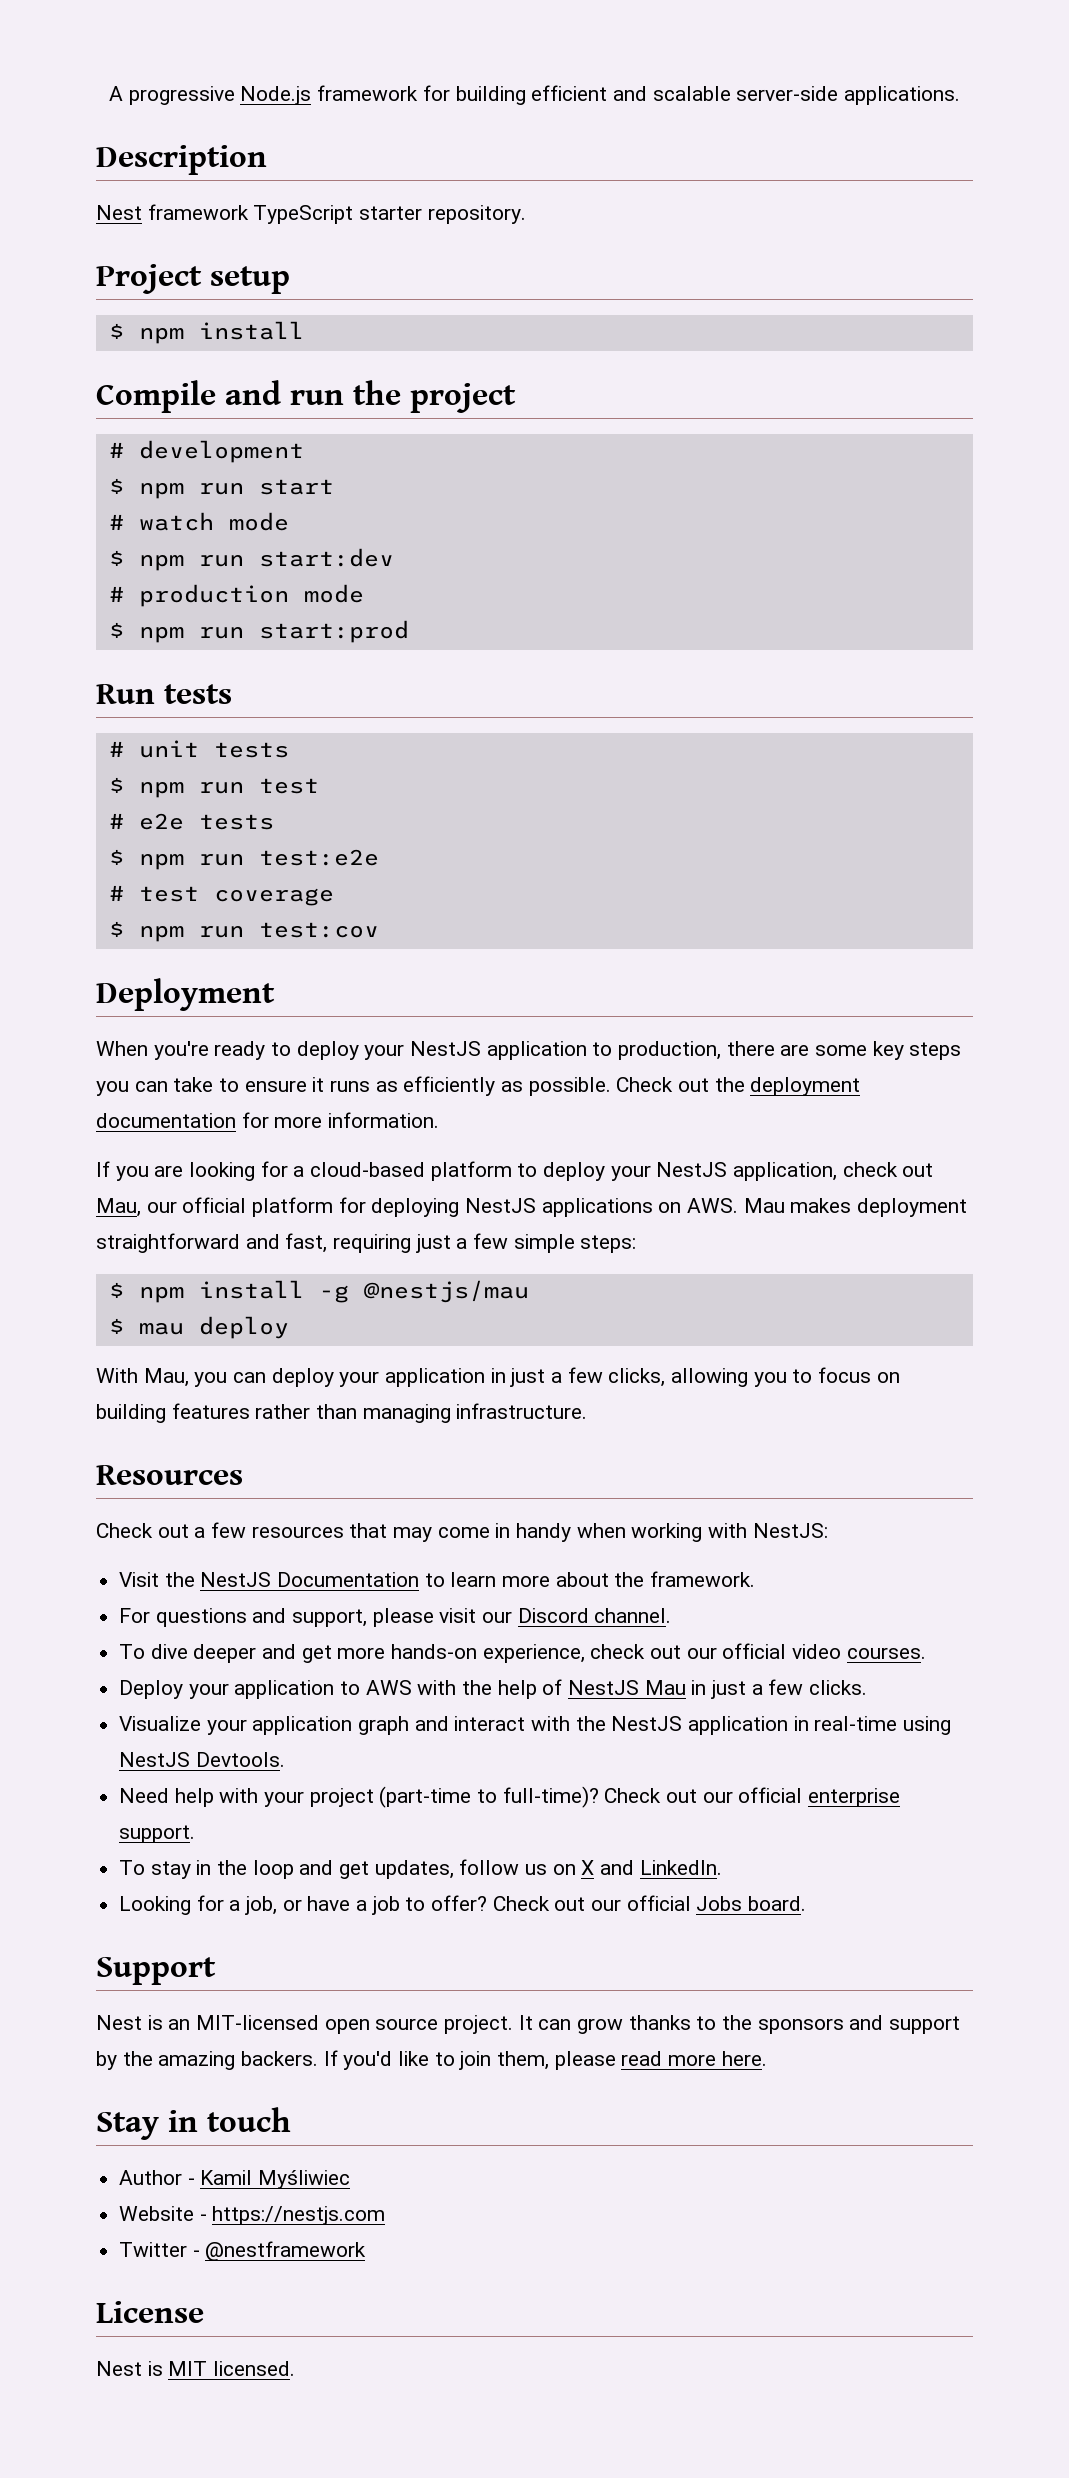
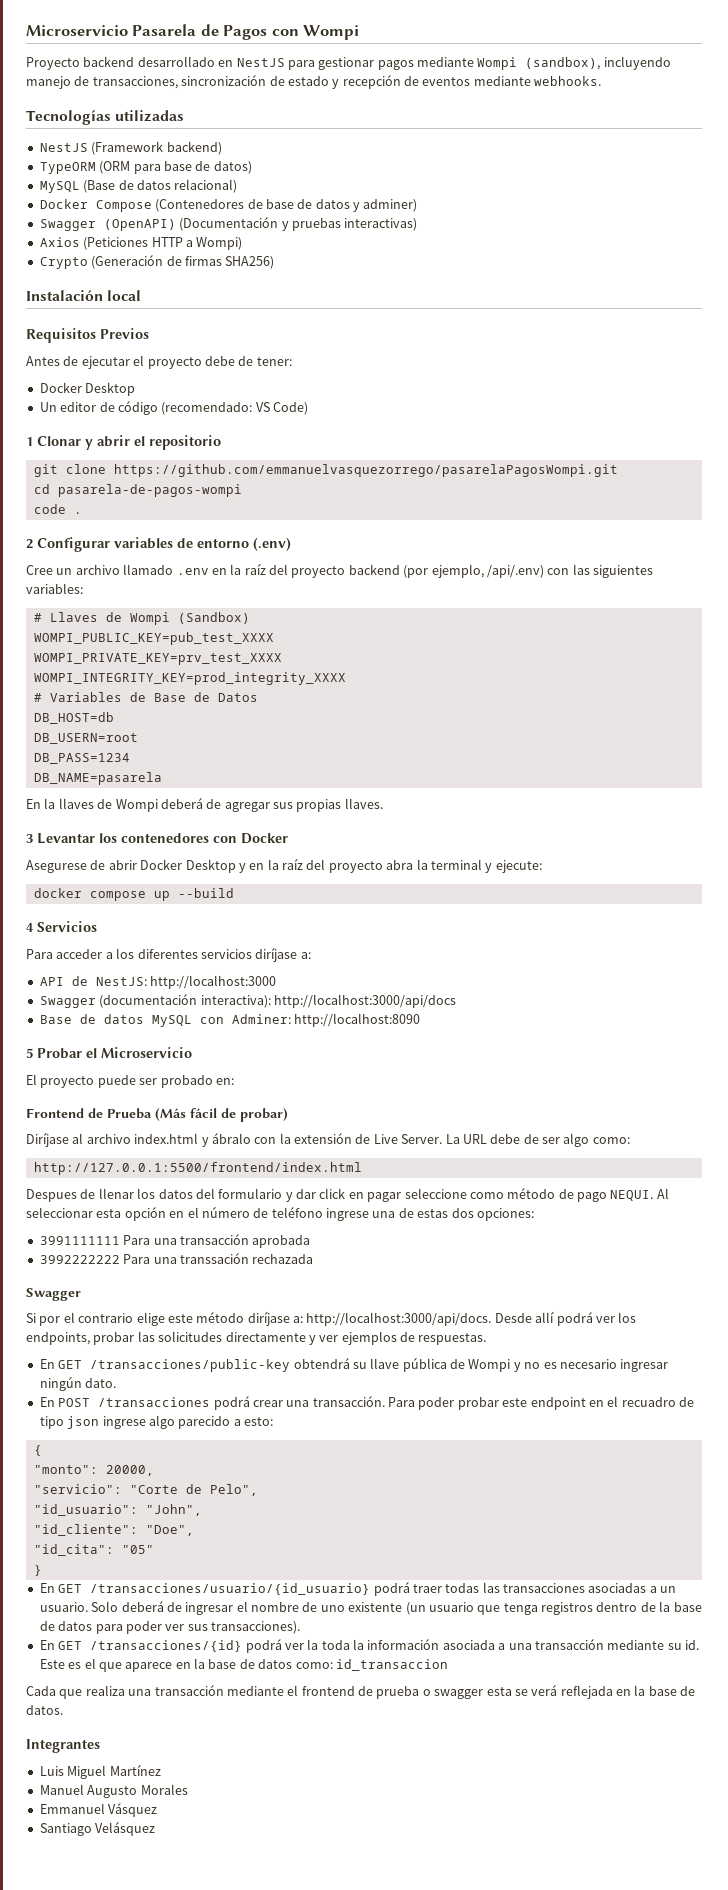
[109,85,960,105] [96,145,267,175] [96,204,526,224] [96,264,290,294] [108,321,304,344] [96,380,516,413] [108,440,304,463] [108,478,334,499] [108,512,289,531] [108,548,394,571] [108,584,364,607] [108,620,409,643] [96,684,232,704] [108,740,289,758] [108,777,319,798] [108,813,274,830] [108,849,379,870] [108,885,334,906] [108,921,379,942] [96,978,275,1011] [96,1041,962,1060] [96,1076,861,1096] [96,1112,440,1128] [96,1161,934,1181] [96,1197,968,1217] [96,1233,637,1253] [108,1280,529,1303] [108,1316,289,1339] [96,1367,900,1387] [96,1403,588,1423] [96,1465,243,1485] [96,1522,828,1542] [119,1571,756,1587] [119,1608,672,1627] [119,1643,926,1663] [119,1679,868,1699] [119,1716,952,1735] [119,1752,285,1767] [119,1786,901,1808] [119,1825,196,1843] [119,1859,722,1879] [119,1895,807,1915] [96,1957,216,1985] [96,2015,961,2034] [96,2050,767,2070] [96,2107,291,2140] [119,2170,351,2189] [119,2206,386,2225] [119,2241,367,2261] [96,2301,204,2323] [96,2361,296,2376] A progressive Node.js framework for building efficient and scalable server-side applications. // Description // Nest framework TypeScript starter repository. // Project setup // $ npm install // Compile and run the project // # development // $ npm run start // # watch mode // $ npm run start:dev // # production mode // $ npm run start:prod // Run tests // # unit tests // $ npm run test // # e2e tests // $ npm run test:e2e // # test coverage // $ npm run test:cov // Deployment // When you're ready to deploy your NestJS application to production, there are some key steps you can take to ensure it runs as efficiently as possible. Check out the deployment documentation for more information. // If you are looking for a cloud-based platform to deploy your NestJS application, check out Mau, our official platform for deploying NestJS applications on AWS. Mau makes deployment straightforward and fast, requiring just a few simple steps: // $ npm install -g @nestjs/mau // $ mau deploy // With Mau, you can deploy your application in just a few clicks, allowing you to focus on building features rather than managing infrastructure. // Resources // Check out a few resources that may come in handy when working with NestJS: // Visit the NestJS Documentation to learn more about the framework. // For questions and support, please visit our Discord channel. // To dive deeper and get more hands-on experience, check out our official video courses. // Deploy your application to AWS with the help of NestJS Mau in just a few clicks. // Visualize your application graph and interact with the NestJS application in real-time using NestJS Devtools. // Need help with your project (part-time to full-time)? Check out our official enterprise support. // To stay in the loop and get updates, follow us on X and LinkedIn. // Looking for a job, or have a job to offer? Check out our official Jobs board. // Support // Nest is an MIT-licensed open source project. It can grow thanks to the sponsors and support by the amazing backers. If you'd like to join them, please read more here. // Stay in touch // Author - Kamil Myśliwiec // Website - https://nestjs.com // Twitter - @nestframework // License // Nest is MIT licensed. -> [26,24,360,40] [26,56,671,70] [26,75,602,89] [26,110,185,125] [39,141,222,155] [39,161,252,174] [39,179,238,193] [39,199,418,212] [39,217,418,231] [39,237,243,250] [39,255,275,269] [26,290,142,301] [26,328,149,343] [26,355,292,369] [39,382,136,396] [39,401,308,415] [26,435,221,450] [33,464,618,477] [33,484,242,497] [33,504,82,514] [26,537,291,552] [26,563,653,578] [26,583,83,594] [33,612,250,625] [33,632,274,645] [33,653,282,665] [33,672,346,685] [33,692,258,702] [33,712,114,724] [33,733,138,744] [33,753,130,764] [33,772,162,785] [26,798,383,812] [26,833,288,844] [26,858,542,873] [33,888,234,901] [26,921,97,932] [26,947,311,962] [39,975,277,989] [39,994,456,1008] [39,1013,421,1027] [26,1047,192,1059] [26,1074,234,1088] [26,1108,288,1122] [26,1132,630,1147] [33,1162,362,1175] [26,1188,669,1202] [26,1206,534,1221] [39,1234,311,1248] [39,1253,314,1264] [26,1288,81,1301] [26,1311,637,1326] [26,1331,487,1345] [39,1357,669,1372] [39,1376,117,1391] [39,1396,694,1410] [39,1415,273,1429] [33,1445,42,1456] [33,1465,154,1476] [33,1484,258,1496] [33,1504,202,1516] [33,1524,194,1536] [33,1544,154,1556] [33,1565,42,1576] [39,1582,677,1596] [39,1601,702,1615] [39,1621,300,1634] [39,1639,699,1653] [39,1658,448,1672] [26,1685,696,1699] [26,1705,63,1715] [26,1739,100,1753] [39,1764,161,1779] [39,1784,188,1798] [39,1803,158,1817] [39,1822,156,1836] Microservicio Pasarela de Pagos con Wompi // Proyecto backend desarrollado en NestJS para gestionar pagos mediante Wompi (sandbox), incluyendo manejo de transacciones, sincronización de estado y recepción de eventos mediante webhooks. // Tecnologías utilizadas // NestJS (Framework backend) // TypeORM (ORM para base de datos) // MySQL (Base de datos relacional) // Docker Compose (Contenedores de base de datos y adminer) // Swagger (OpenAPI) (Documentación y pruebas interactivas) // Axios (Peticiones HTTP a Wompi) // Crypto (Generación de firmas SHA256) // Instalación local // Requisitos Previos // Antes de ejecutar el proyecto debe de tener: // Docker Desktop // Un editor de código (recomendado: VS Code) // 1 Clonar y abrir el repositorio // git clone https://github.com/emmanuelvasquezorrego/pasarelaPagosWompi.git // cd pasarela-de-pagos-wompi // code . // 2 Configurar variables de entorno (.env) // Cree un archivo llamado .env en la raíz del proyecto backend (por ejemplo, /api/.env) con las siguientes variables: // # Llaves de Wompi (Sandbox) // WOMPI_PUBLIC_KEY=pub_test_XXXX // WOMPI_PRIVATE_KEY=prv_test_XXXX // WOMPI_INTEGRITY_KEY=prod_integrity_XXXX // # Variables de Base de Datos // DB_HOST=db // DB_USERN=root // DB_PASS=1234 // DB_NAME=pasarela // En la llaves de Wompi deberá de agregar sus propias llaves. // 3 Levantar los contenedores con Docker // Asegurese de abrir Docker Desktop y en la raíz del proyecto abra la terminal y ejecute: // docker compose up --build // 4 Servicios // Para acceder a los diferentes servicios diríjase a: // API de NestJS: http://localhost:3000 // Swagger (documentación interactiva): http://localhost:3000/api/docs // Base de datos MySQL con Adminer: http://localhost:8090 // 5 Probar el Microservicio // El proyecto puede ser probado en: // Frontend de Prueba (Más fácil de probar) // Diríjase al archivo index.html y ábralo con la extensión de Live Server. La URL debe de ser algo como: // http://127.0.0.1:5500/frontend/index.html // Despues de llenar los datos del formulario y dar click en pagar seleccione como método de pago NEQUI. Al seleccionar esta opción en el número de teléfono ingrese una de estas dos opciones: // 3991111111 Para una transacción aprobada // 3992222222 Para una transsación rechazada // Swagger // Si por el contrario elige este método diríjase a: http://localhost:3000/api/docs. Desde allí podrá ver los endpoints, probar las solicitudes directamente y ver ejemplos de respuestas. // En GET /transacciones/public-key obtendrá su llave pública de Wompi y no es necesario ingresar ningún dato. // En POST /transacciones podrá crear una transacción. Para poder probar este endpoint en el recuadro de tipo json ingrese algo parecido a esto: // { // "monto": 20000, // "servicio": "Corte de Pelo", // "id_usuario": "John", // "id_cliente": "Doe", // "id_cita": "05" // } // En GET /transacciones/usuario/{id_usuario} podrá traer todas las transacciones asociadas a un usuario. Solo deberá de ingresar el nombre de uno existente (un usuario que tenga registros dentro de la base de datos para poder ver sus transacciones). // En GET /transacciones/{id} podrá ver la toda la información asociada a una transacción mediante su id. Este es el que aparece en la base de datos como: id_transaccion // Cada que realiza una transacción mediante el frontend de prueba o swagger esta se verá reflejada en la base de datos. // Integrantes // Luis Miguel Martínez // Manuel Augusto Morales // Emmanuel Vásquez // Santiago Velásquez

